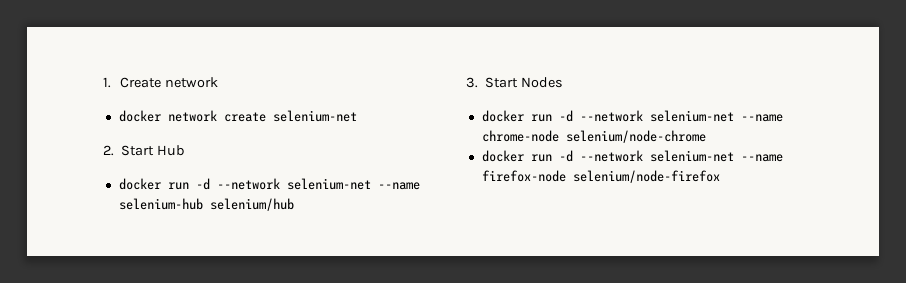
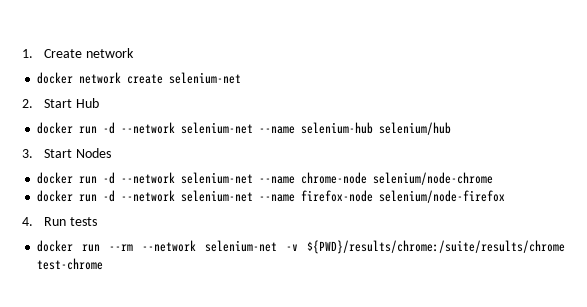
(720, 176) none -> [22,217,97,226] [37,240,565,254] [37,258,104,270] // 4. Run tests // docker run --rm --network selenium-net -v ${PWD}/results/chrome:/suite/results/chrome test-chrome

